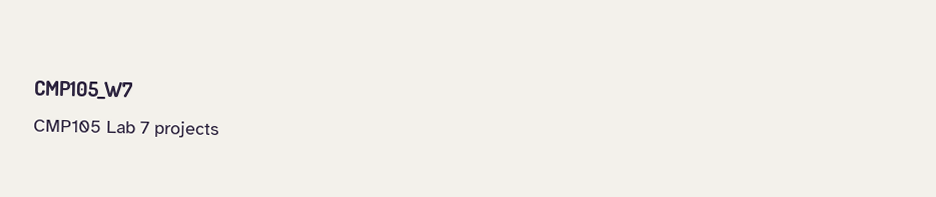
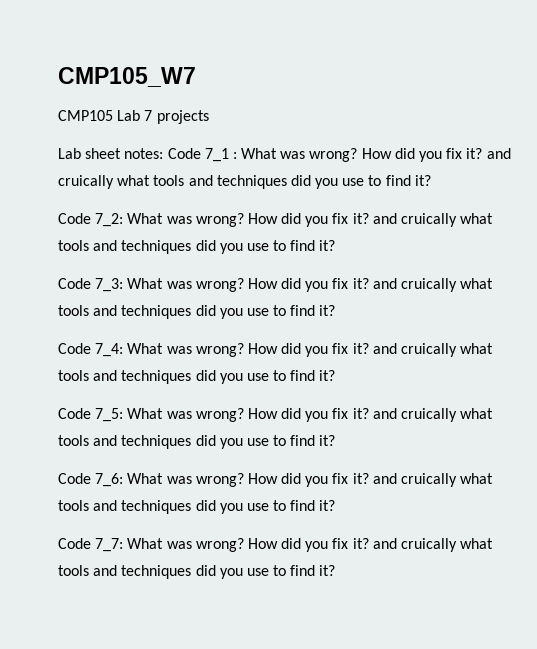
(219, 129) none -> [58,148,511,162] [58,175,431,189] [58,213,494,227] [58,240,336,254] [58,278,494,292] [58,305,336,319] [58,343,494,357] [58,370,336,384] [58,408,494,422] [58,435,336,449] [58,473,494,487] [58,500,336,514] [58,538,494,552] [58,565,336,579] // Lab sheet notes: Code 7_1 : What was wrong? How did you fix it? and cruically what tools and techniques did you use to find it? // Code 7_2: What was wrong? How did you fix it? and cruically what tools and techniques did you use to find it? // Code 7_3: What was wrong? How did you fix it? and cruically what tools and techniques did you use to find it? // Code 7_4: What was wrong? How did you fix it? and cruically what tools and techniques did you use to find it? // Code 7_5: What was wrong? How did you fix it? and cruically what tools and techniques did you use to find it? // Code 7_6: What was wrong? How did you fix it? and cruically what tools and techniques did you use to find it? // Code 7_7: What was wrong? How did you fix it? and cruically what tools and techniques did you use to find it?

